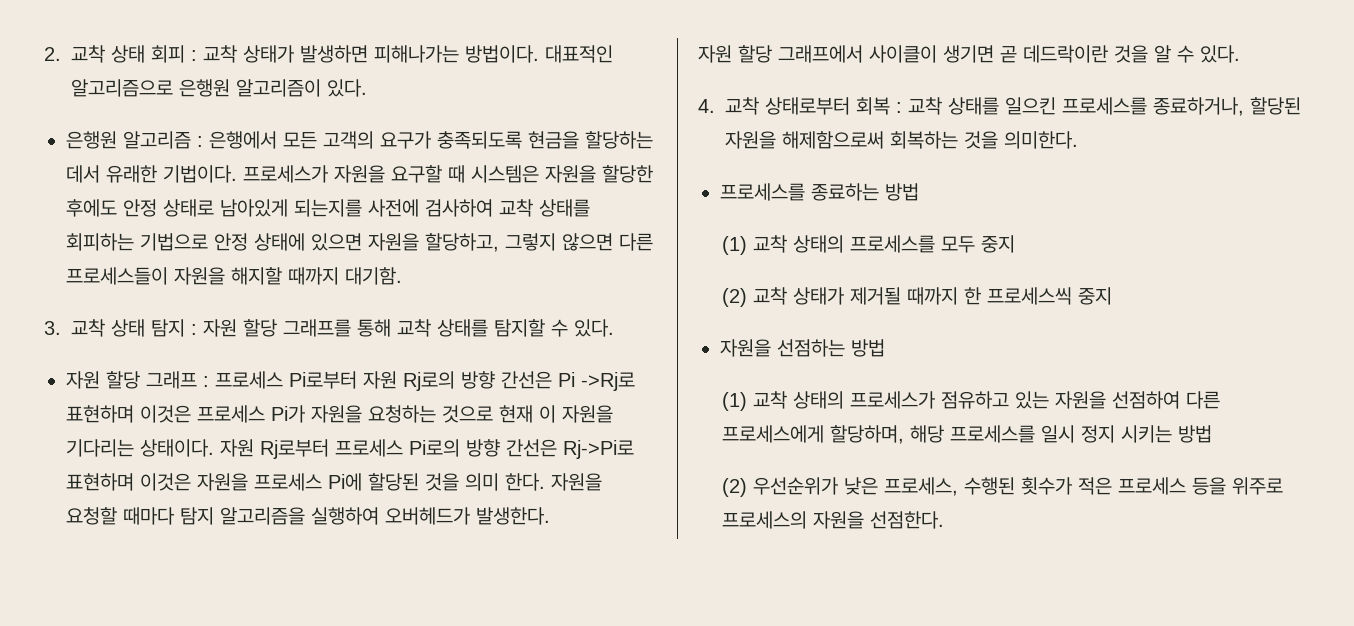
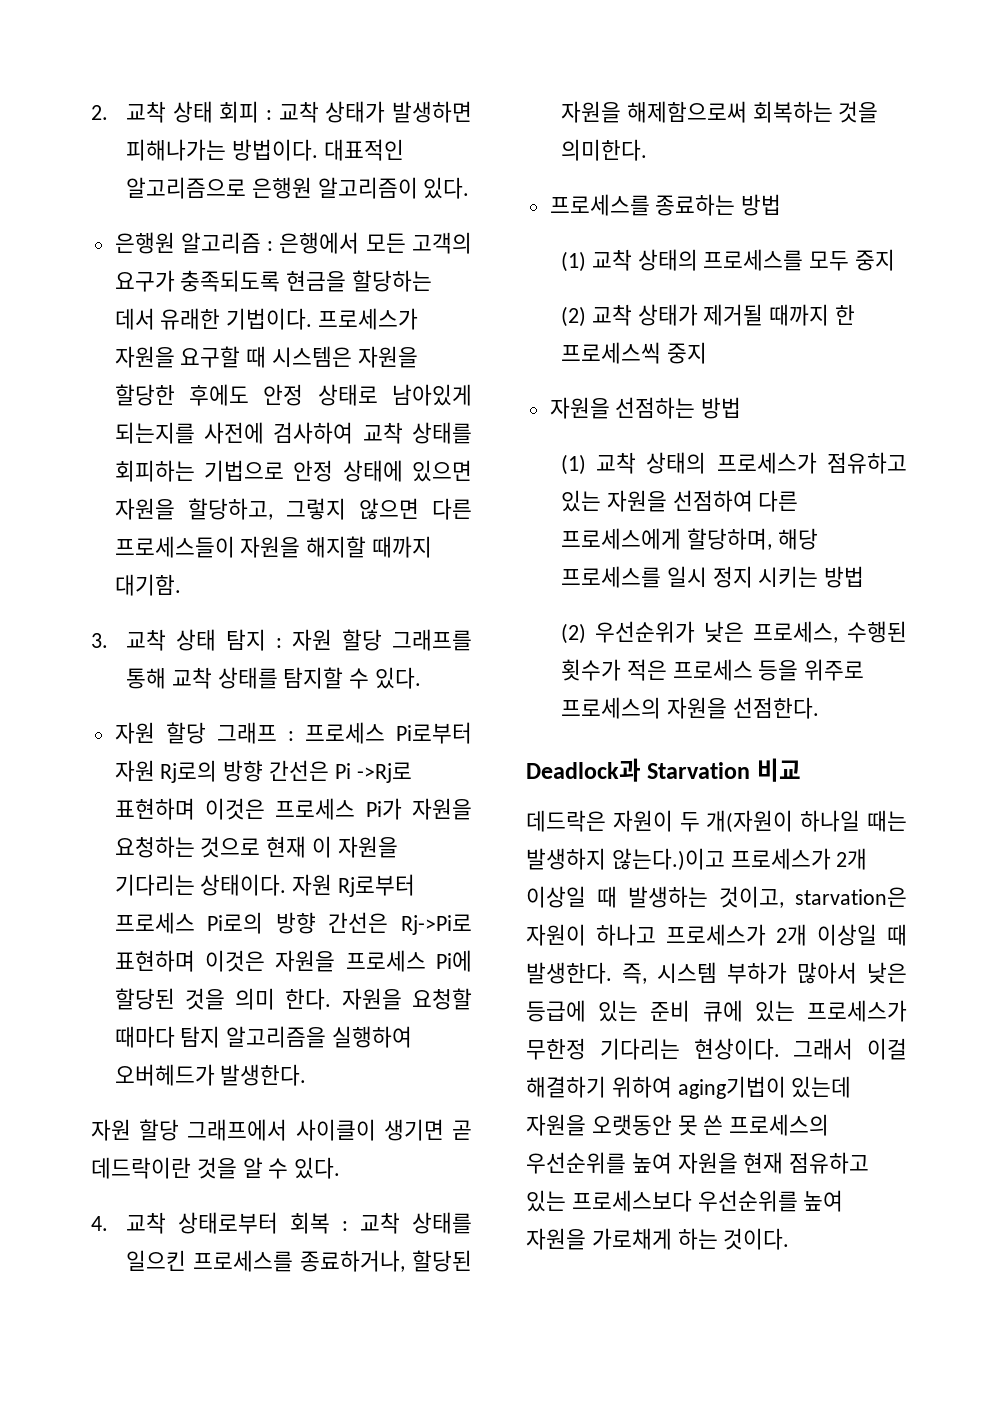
(944, 520) none -> [526,758,801,782] [526,810,907,833] [526,848,868,871] [526,886,907,908] [526,924,907,946] [526,962,907,984] [526,1000,907,1022] [526,1038,907,1060] [526,1076,852,1099] [526,1114,830,1136] [526,1152,870,1174] [526,1190,844,1212] [526,1228,790,1250] // Deadlock과 Starvation 비교 // 데드락은 자원이 두 개(자원이 하나일 때는 발생하지 않는다.)이고 프로세스가 2개 이상일 때 발생하는 것이고, starvation은 자원이 하나고 프로세스가 2개 이상일 때 발생한다. 즉, 시스템 부하가 많아서 낮은 등급에 있는 준비 큐에 있는 프로세스가 무한정 기다리는 현상이다. 그래서 이걸 해결하기 위하여 aging기법이 있는데 자원을 오랫동안 못 쓴 프로세스의 우선순위를 높여 자원을 현재 점유하고 있는 프로세스보다 우선순위를 높여 자원을 가로채게 하는 것이다.

